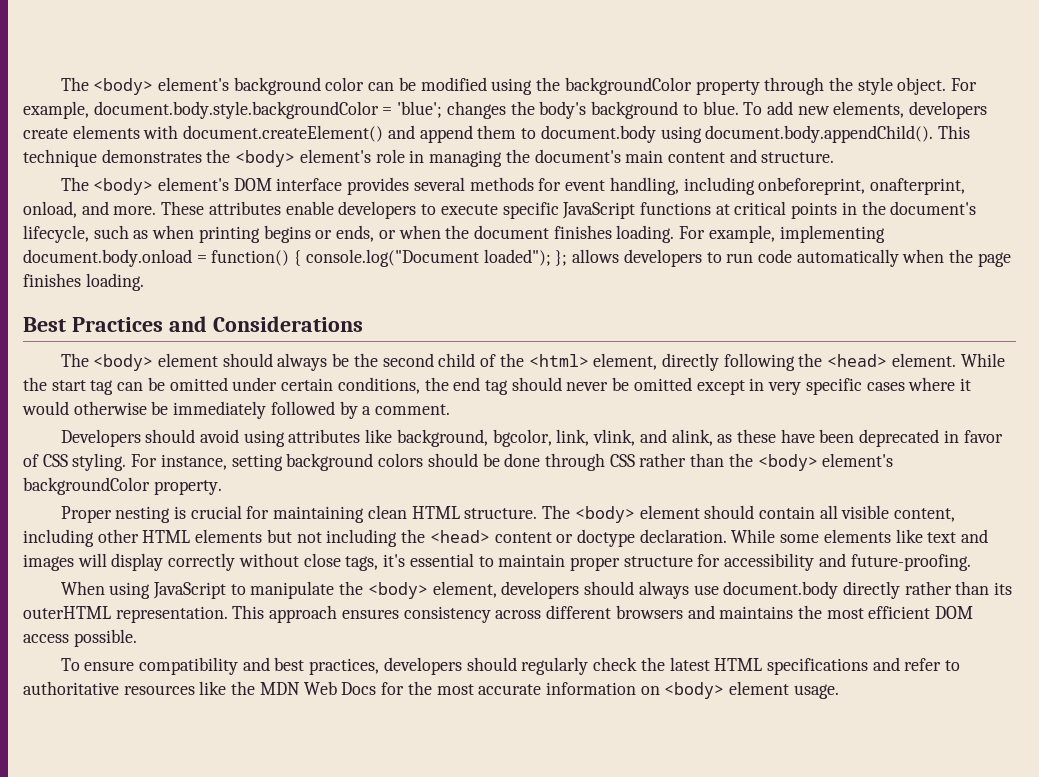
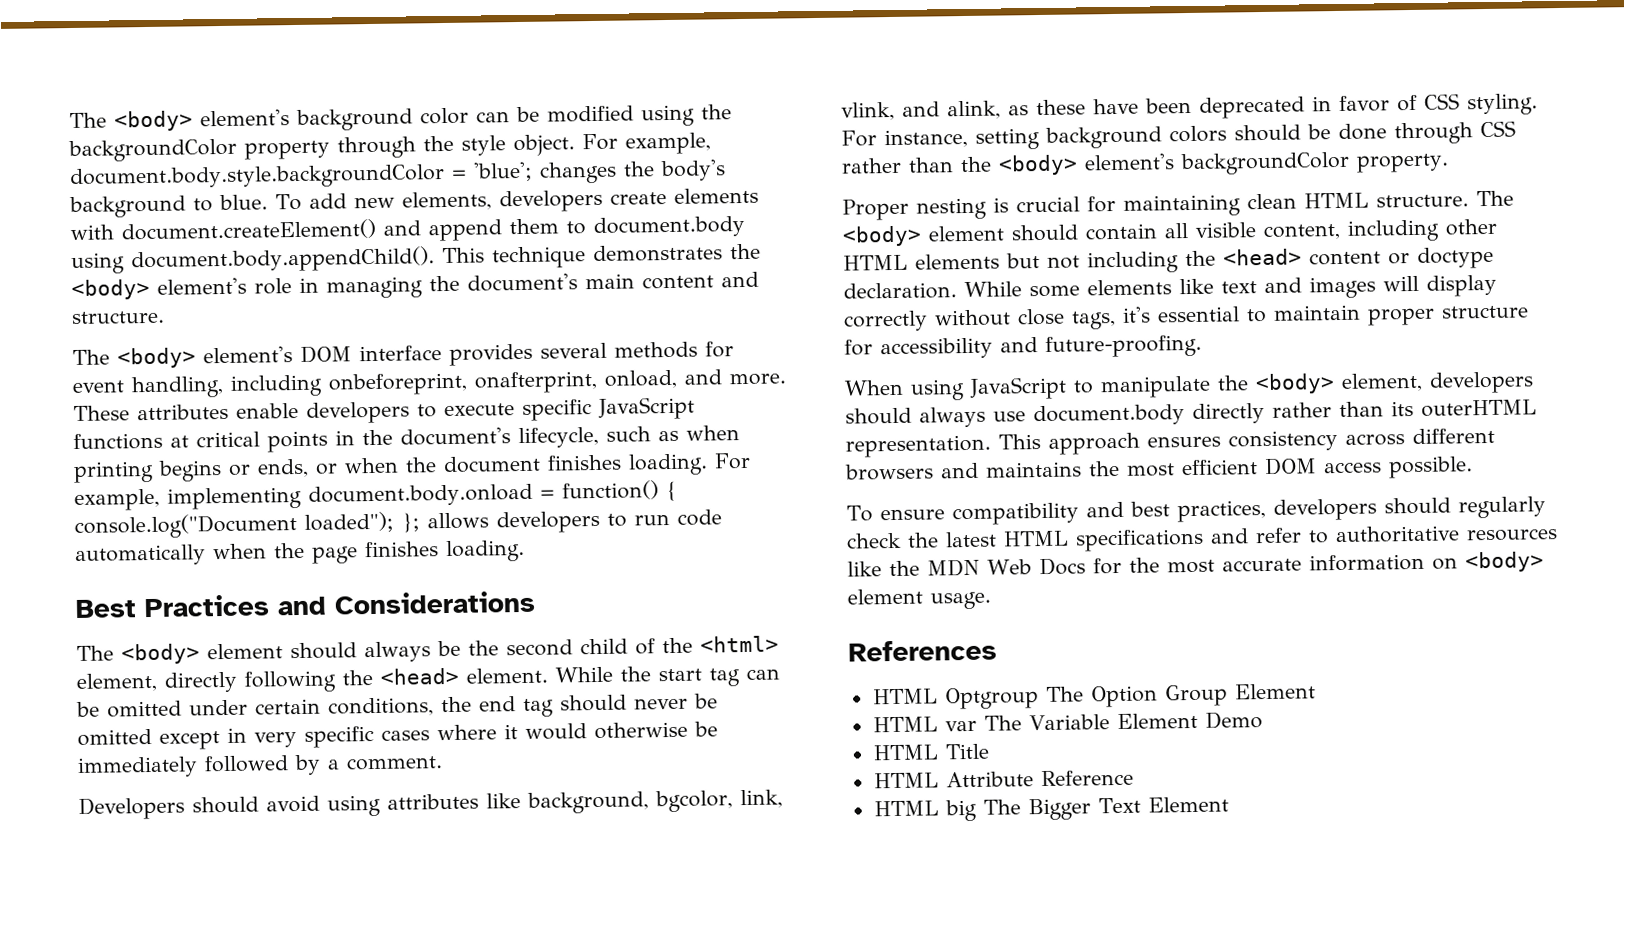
(839, 691) none -> [848,639,997,662] [872,683,1316,710] [872,711,1263,733] [872,743,989,761] [873,769,1134,789] [873,796,1229,822] // References // HTML Optgroup The Option Group Element // HTML var The Variable Element Demo // HTML Title // HTML Attribute Reference // HTML big The Bigger Text Element

